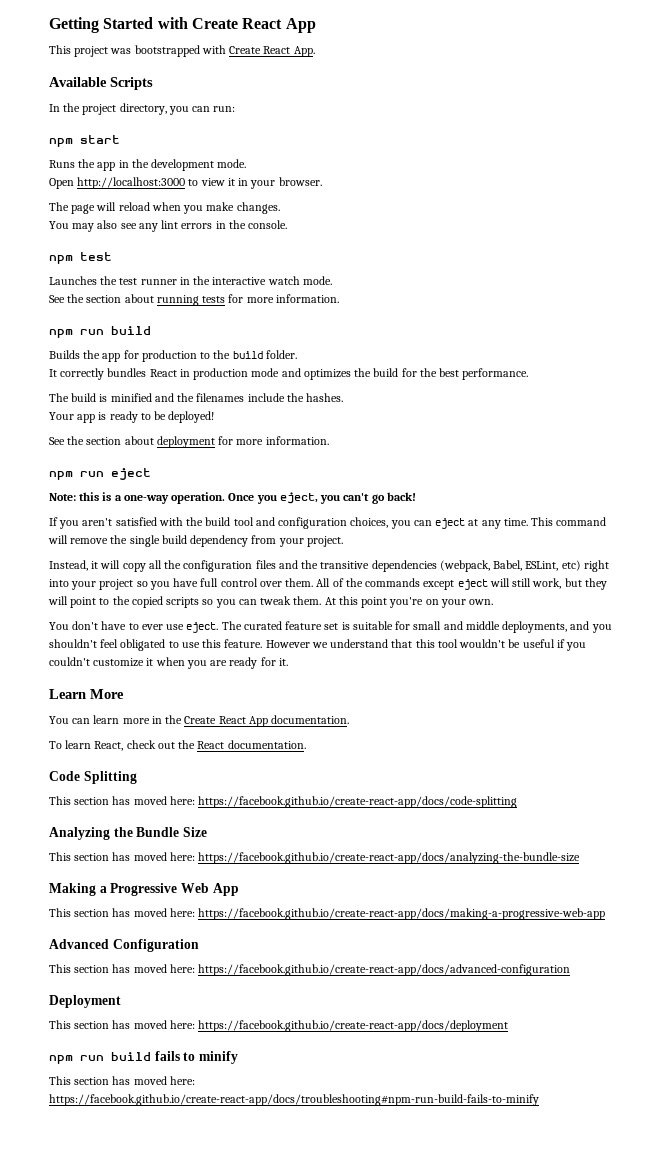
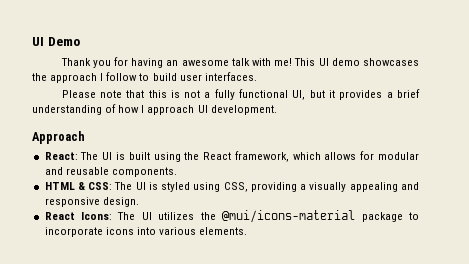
[49,17,316,33] [49,45,315,57] [49,77,153,90] [49,103,236,115] [49,135,120,147] [49,159,247,171] [49,177,322,189] [49,202,280,214] [49,220,288,232] [49,252,112,264] [49,276,332,285] [49,294,339,306] [49,326,151,338] [49,350,297,362] [49,368,529,380] [49,393,344,402] [49,411,215,423] [49,436,329,448] [49,468,151,480] [49,492,416,504] [49,517,607,529] [48,535,343,547] [49,560,609,572] [49,578,607,590] [48,596,494,608] [49,621,612,633] [49,639,587,651] [49,657,288,669] [49,689,124,699] [49,715,350,727] [49,740,306,751] [49,771,137,784] [49,796,518,808] [49,827,207,840] [49,852,581,864] [49,883,239,896] [49,908,606,920] [49,939,199,952] [49,964,571,976] [49,995,121,1008] [49,1020,509,1032] [49,1051,238,1064] [49,1076,195,1085] [49,1094,539,1106] Getting Started with Create React App // This project was bootstrapped with Create React App. // Available Scripts // In the project directory, you can run: // npm start // Runs the app in the development mode. // Open http://localhost:3000 to view it in your browser. // The page will reload when you make changes. // You may also see any lint errors in the console. // npm test // Launches the test runner in the interactive watch mode. // See the section about running tests for more information. // npm run build // Builds the app for production to the build folder. // It correctly bundles React in production mode and optimizes the build for the best performance. // The build is minified and the filenames include the hashes. // Your app is ready to be deployed! // See the section about deployment for more information. // npm run eject // Note: this is a one-way operation. Once you eject, you can't go back! // If you aren't satisfied with the build tool and configuration choices, you can eject at any time. This command will remove the single build dependency from your project. // Instead, it will copy all the configuration files and the transitive dependencies (webpack, Babel, ESLint, etc) right into your project so you have full control over them. All of the commands except eject will still work, but they will point to the copied scripts so you can tweak them. At this point you're on your own. // You don't have to ever use eject. The curated feature set is suitable for small and middle deployments, and you shouldn't feel obligated to use this feature. However we understand that this tool wouldn't be useful if you couldn't customize it when you are ready for it. // Learn More // You can learn more in the Create React App documentation. // To learn React, check out the React documentation. // Code Splitting // This section has moved here: https://facebook.github.io/create-react-app/docs/code-splitting // Analyzing the Bundle Size // This section has moved here: https://facebook.github.io/create-react-app/docs/analyzing-the-bundle-size // Making a Progressive Web App // This section has moved here: https://facebook.github.io/create-react-app/docs/making-a-progressive-web-app // Advanced Configuration // This section has moved here: https://facebook.github.io/create-react-app/docs/advanced-configuration // Deployment // This section has moved here: https://facebook.github.io/create-react-app/docs/deployment // npm run build fails to minify // This section has moved here: https://facebook.github.io/create-react-app/docs/troubleshooting#npm-run-build-fails-to-minify -> [32,37,80,46] [60,57,420,68] [32,72,257,83] [61,89,420,100] [32,104,277,115] [32,131,85,144] [44,151,420,162] [44,167,177,177] [44,182,419,192] [44,197,139,207] [44,210,419,223] [44,227,248,237] UI Demo // Thank you for having an awesome talk with me! This UI demo showcases the approach I follow to build user interfaces. // Please note that this is not a fully functional UI, but it provides a brief understanding of how I approach UI development. // Approach // React: The UI is built using the React framework, which allows for modular and reusable components. // HTML & CSS: The UI is styled using CSS, providing a visually appealing and responsive design. // React Icons: The UI utilizes the @mui/icons-material package to incorporate icons into various elements.

